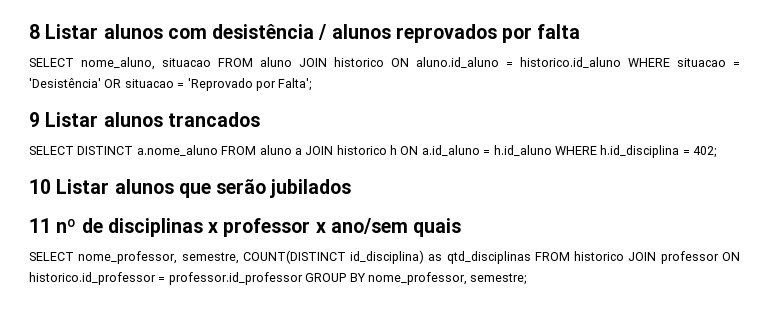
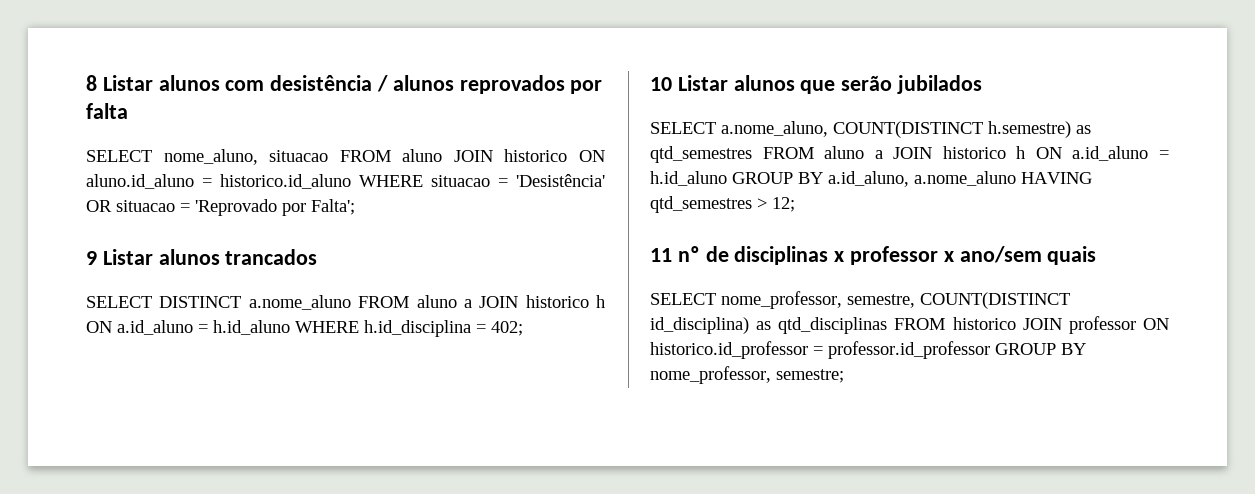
(352, 188) none -> [650,121,1091,138] [650,146,1169,163] [650,171,1092,187] [650,196,795,213] // SELECT a.nome_aluno, COUNT(DISTINCT h.semestre) as qtd_semestres FROM aluno a JOIN historico h ON a.id_aluno = h.id_aluno GROUP BY a.id_aluno, a.nome_aluno HAVING qtd_semestres > 12;

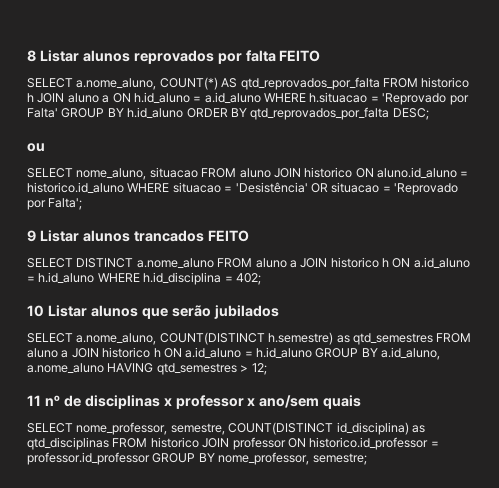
[225,75,454,92] com desistência / alunos -> (130, 56) none
(128, 111) none -> [279,50,321,62] [27,77,470,90] [27,92,469,105] [27,107,429,120] [27,143,45,152] FEITO // SELECT a.nome_aluno, COUNT(*) AS qtd_reprovados_por_falta FROM historico h JOIN aluno a ON h.id_aluno = a.id_aluno WHERE h.situacao = 'Reprovado por Falta' GROUP BY h.id_aluno ORDER BY qtd_reprovados_por_falta DESC; // ou
(318, 257) none -> [207,230,249,242] FEITO

